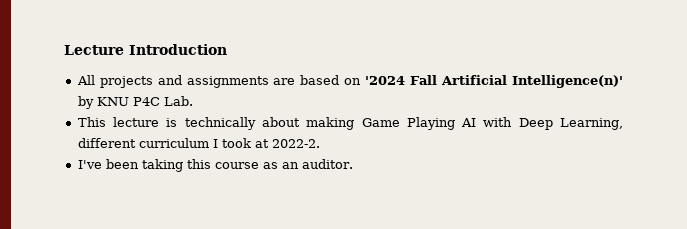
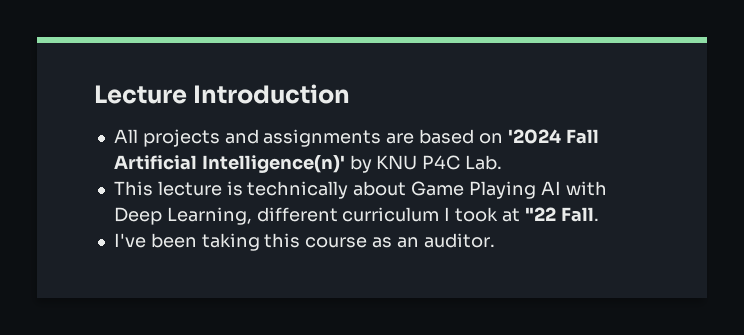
[306,117,355,130] making -> (407, 188) none
[271,139,320,148] 2022-2. -> [524,207,599,222] "22 Fall.

